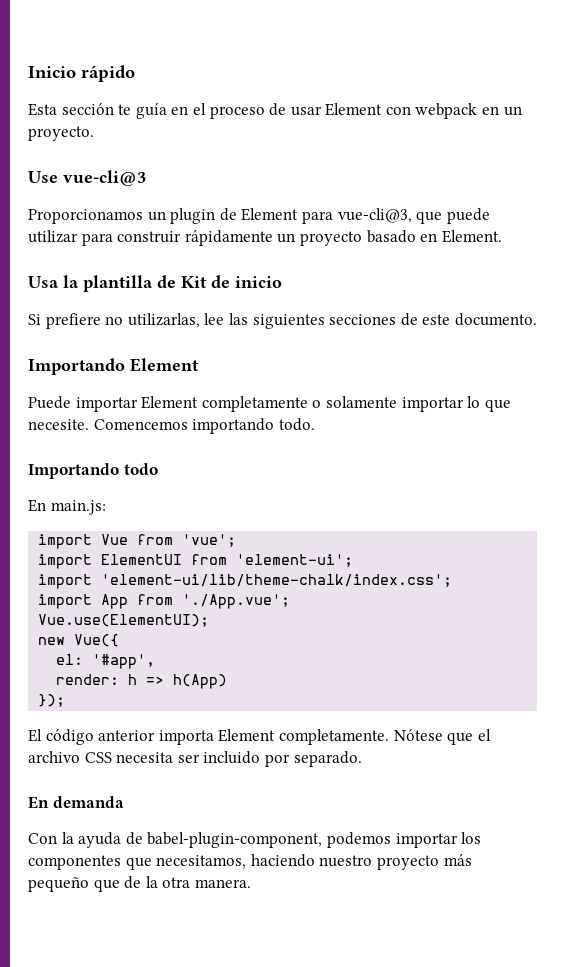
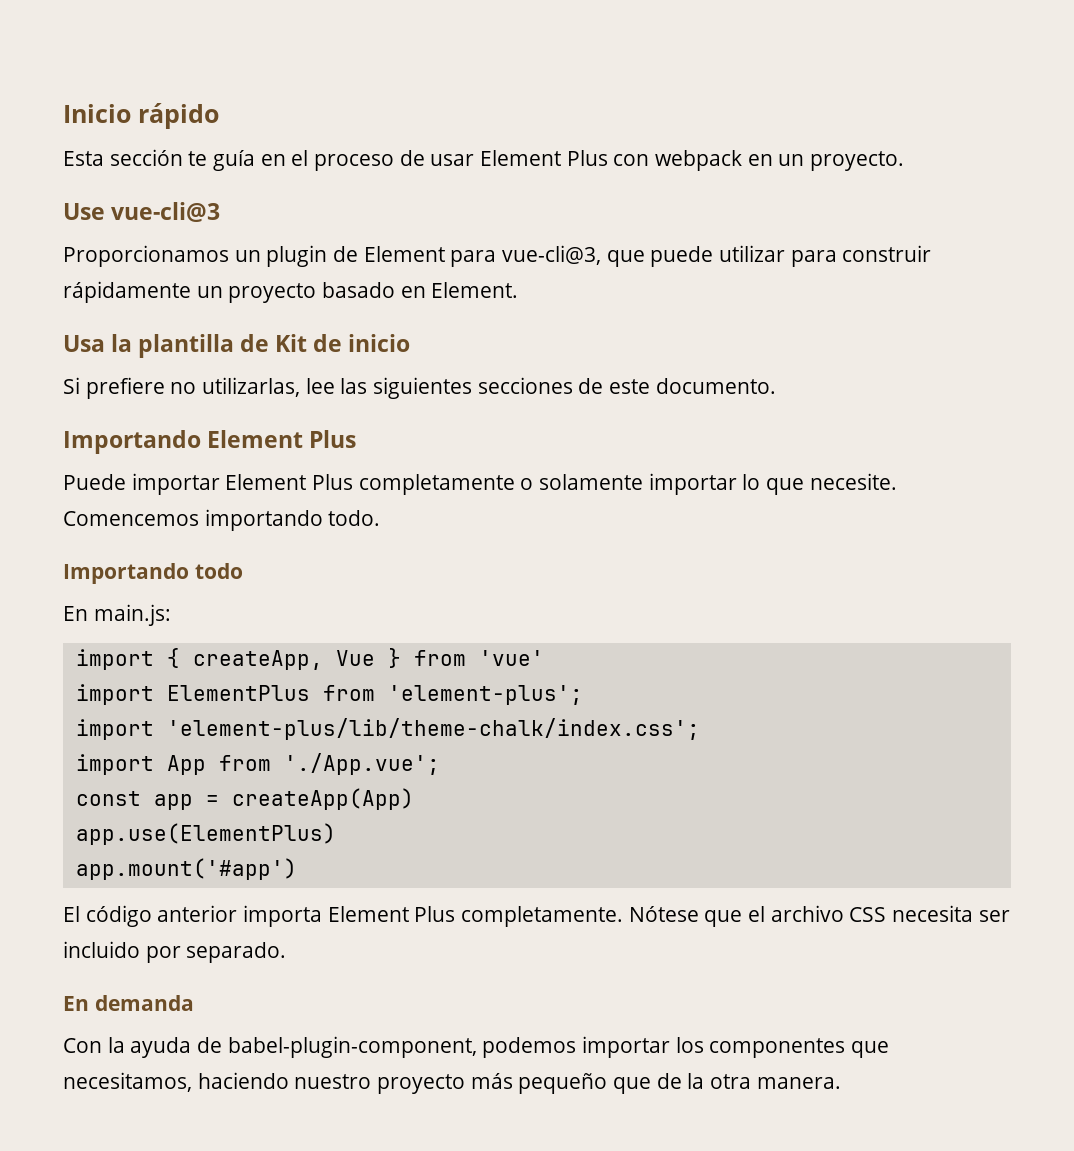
(383, 109) none -> [566,150,608,166] Plus
(199, 365) none -> [309,430,357,448] Plus
(199, 402) none -> [312,474,354,490] Plus
[101,534,237,547] [38,554,354,569] [38,574,453,589] Vue from 'vue'; // import ElementUI from 'element-ui'; // import 'element-ui/lib/theme-chalk/index.css'; -> [166,648,544,670] [75,684,583,705] [75,718,700,740] { createApp, Vue } from 'vue' // import ElementPlus from 'element-plus'; // import 'element-plus/lib/theme-chalk/index.css';
[38,614,210,627] [38,634,120,647] [56,654,156,669] [56,674,228,689] [38,694,66,707] Vue.use(ElementUI); // new Vue({ // el: '#app', // render: h => h(App) // }); -> [75,788,414,810] [75,823,336,845] [75,858,297,880] const app = createApp(App) // app.use(ElementPlus) // app.mount('#app')
(276, 735) none -> [414,906,456,922] Plus

